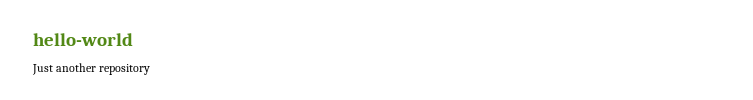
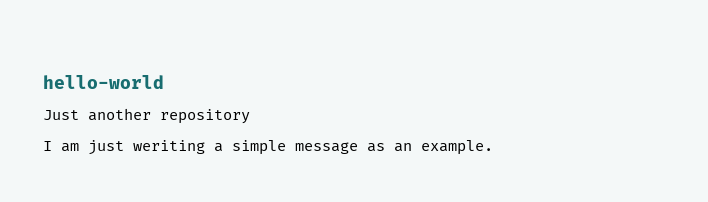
(151, 69) none -> [43,140,493,155] // I am just weriting a simple message as an example.

